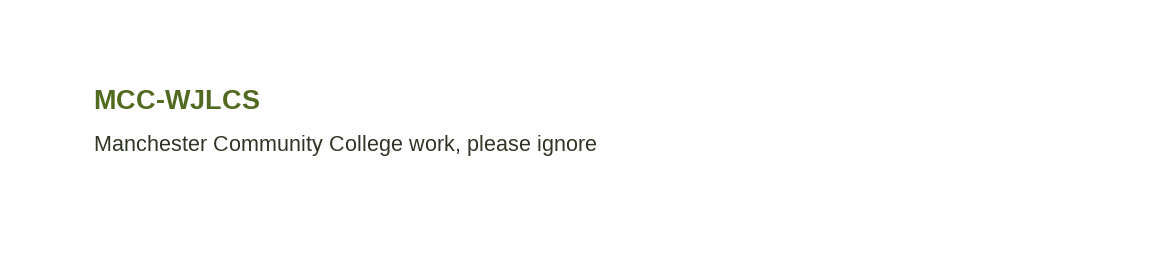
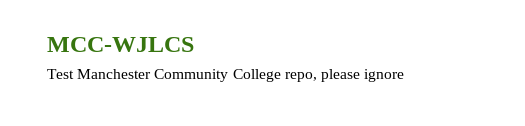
(260, 99) none -> [47,69,74,79] Test
[408,135,461,154] work, -> [284,72,317,82] repo,

